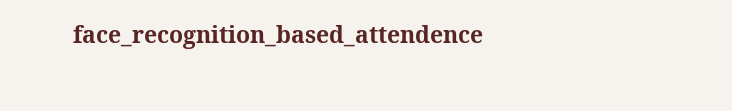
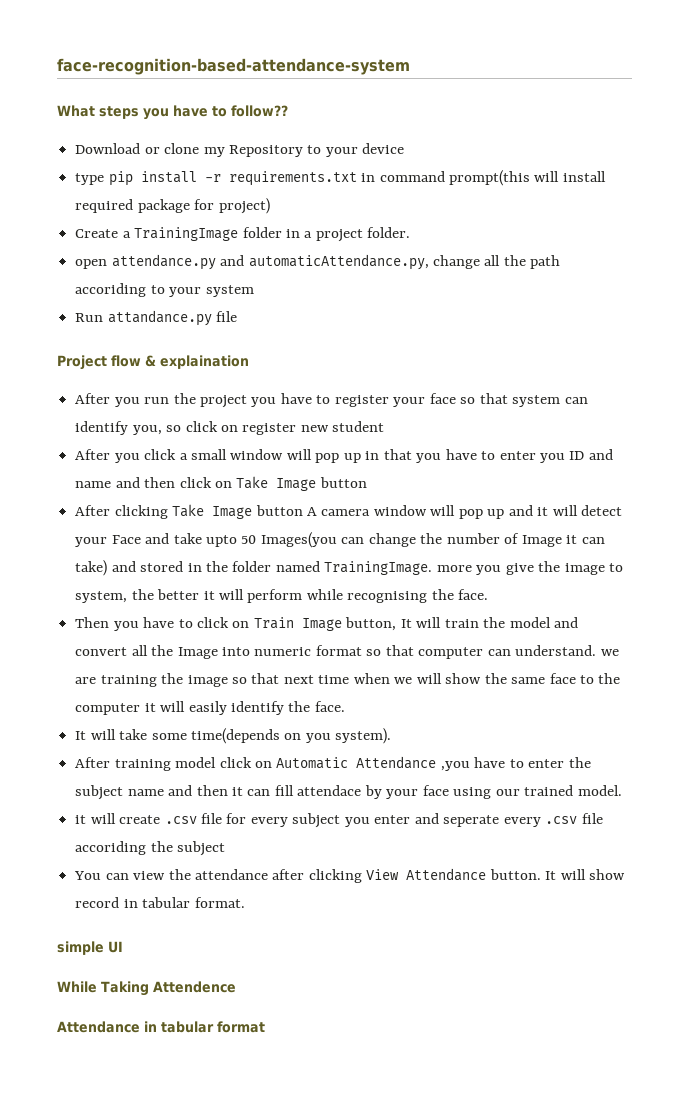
[73,25,483,49] face_recognition_based_attendence -> [57,58,410,75] [57,105,288,120] [75,143,405,157] [75,170,606,186] [75,198,270,214] [75,227,411,242] [75,254,561,270] [75,283,254,297] [75,310,238,326] [57,355,249,370] [75,393,588,408] [75,421,385,435] [75,449,613,463] [75,476,367,491] [75,504,623,519] [75,532,605,548] [75,560,624,576] [75,589,489,603] [75,617,579,631] [75,645,619,659] [75,673,621,687] [75,701,345,715] [75,728,392,744] [75,756,591,771] [75,785,622,800] [75,813,603,828] [75,841,226,856] [74,868,626,883] [75,897,245,908] [57,941,123,955] [57,981,236,996] [57,1021,265,1033] face-recognition-based-attendance-system // What steps you have to follow?? // Download or clone my Repository to your device // type pip install -r requirements.txt in command prompt(this will install required package for project) // Create a TrainingImage folder in a project folder. // open attendance.py and automaticAttendance.py, change all the path accoriding to your system // Run attandance.py file // Project flow & explaination // After you run the project you have to register your face so that system can identify you, so click on register new student // After you click a small window will pop up in that you have to enter you ID and name and then click on Take Image button // After clicking Take Image button A camera window will pop up and it will detect your Face and take upto 50 Images(you can change the number of Image it can take) and stored in the folder named TrainingImage. more you give the image to system, the better it will perform while recognising the face. // Then you have to click on Train Image button, It will train the model and convert all the Image into numeric format so that computer can understand. we are training the image so that next time when we will show the same face to the computer it will easily identify the face. // It will take some time(depends on you system). // After training model click on Automatic Attendance ,you have to enter the subject name and then it can fill attendace by your face using our trained model. // it will create .csv file for every subject you enter and seperate every .csv file accoriding the subject // You can view the attendance after clicking View Attendance button. It will show record in tabular format. // simple UI // While Taking Attendence // Attendance in tabular format

